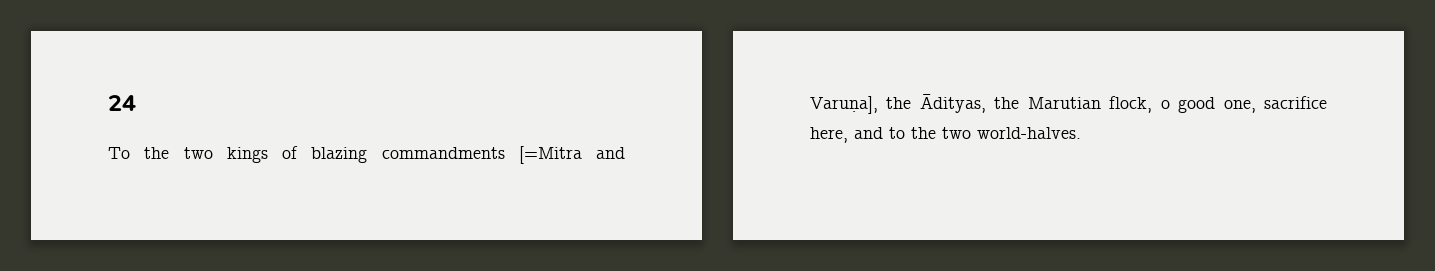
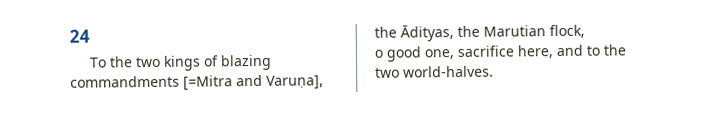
(1153, 104) none -> (585, 31) //

